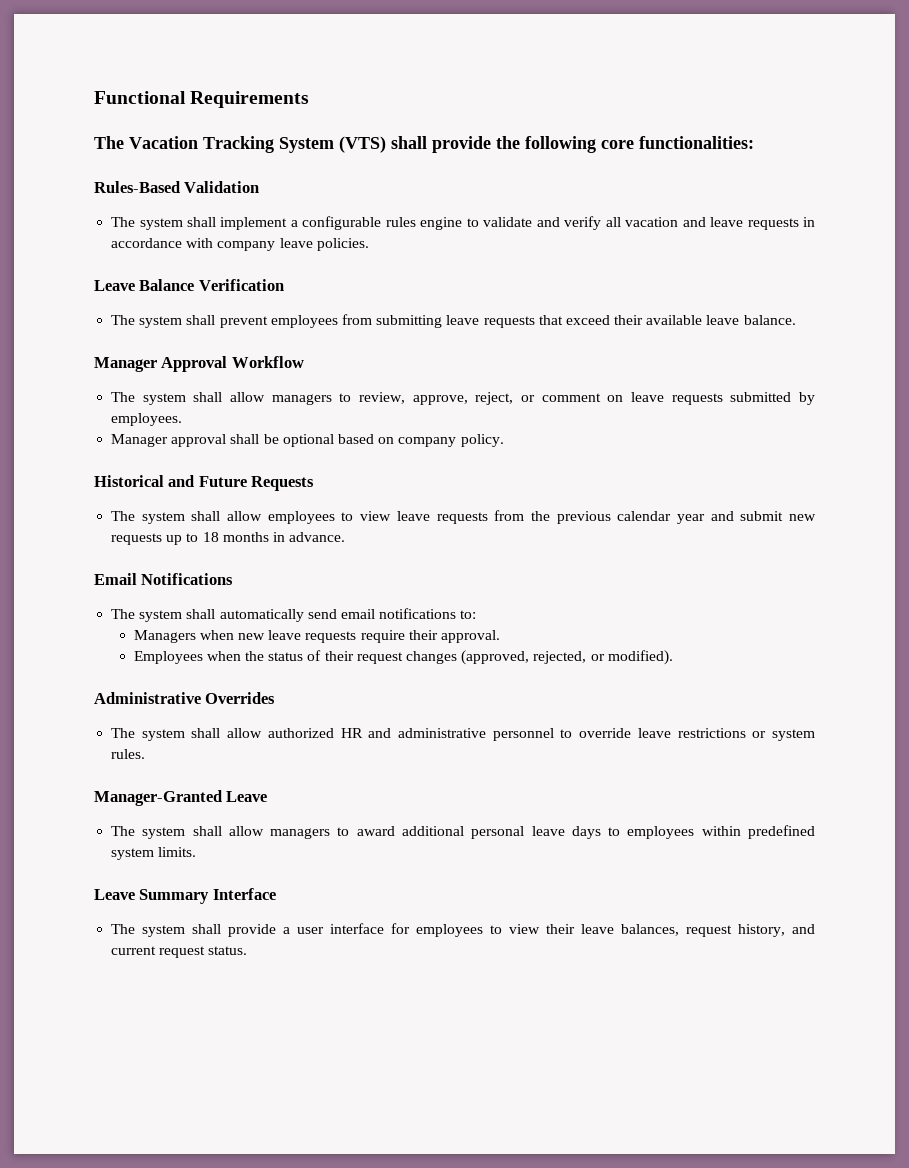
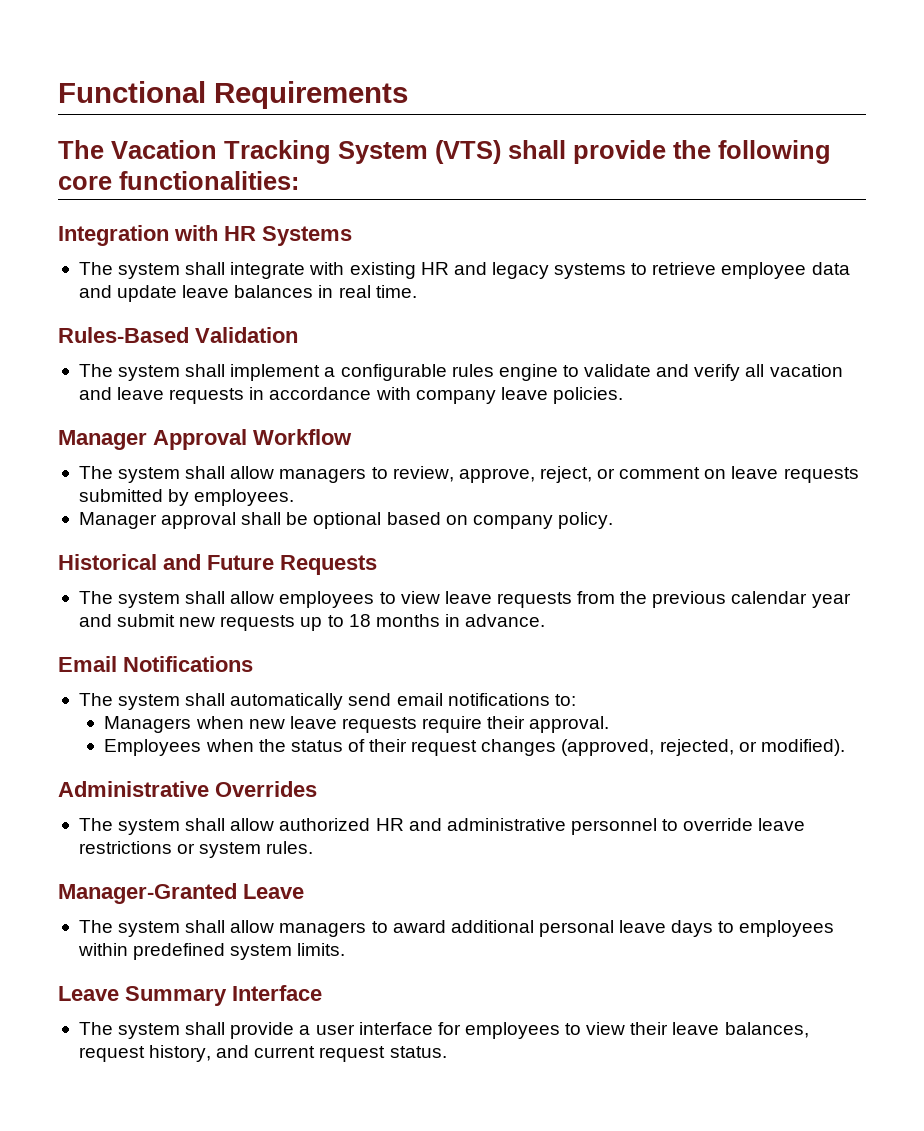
(754, 142) none -> [58,225,352,246] [78,262,850,279] [78,285,417,302] // Integration with HR Systems // The system shall integrate with existing HR and legacy systems to retrieve employee data and update leave balances in real time.
[94,279,284,291] [111,314,796,328] // Leave Balance Verification // The system shall prevent employees from submitting leave requests that exceed their available leave balance. -> (623, 395) none

